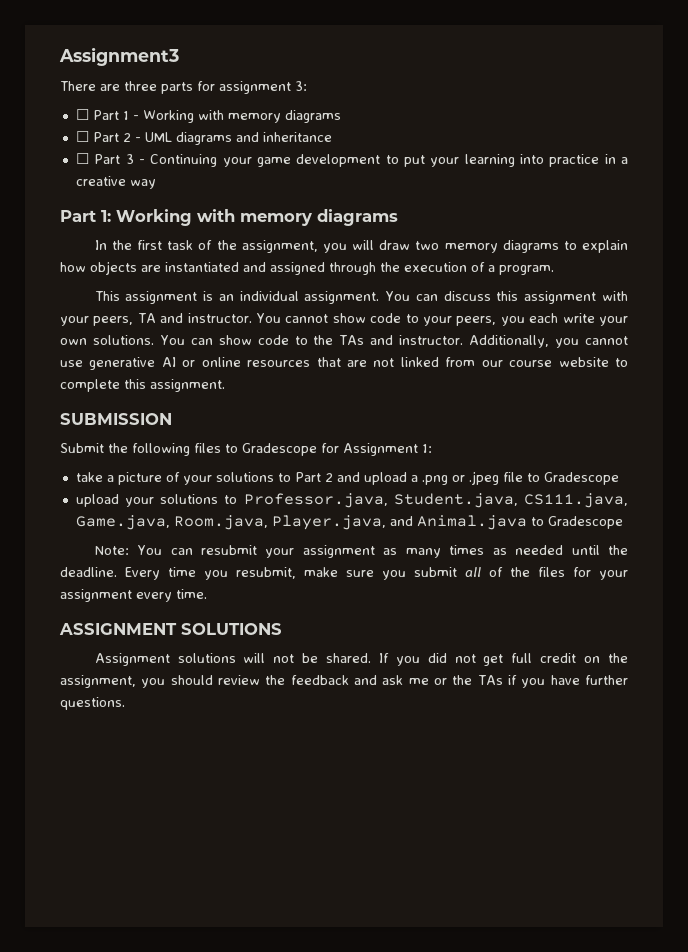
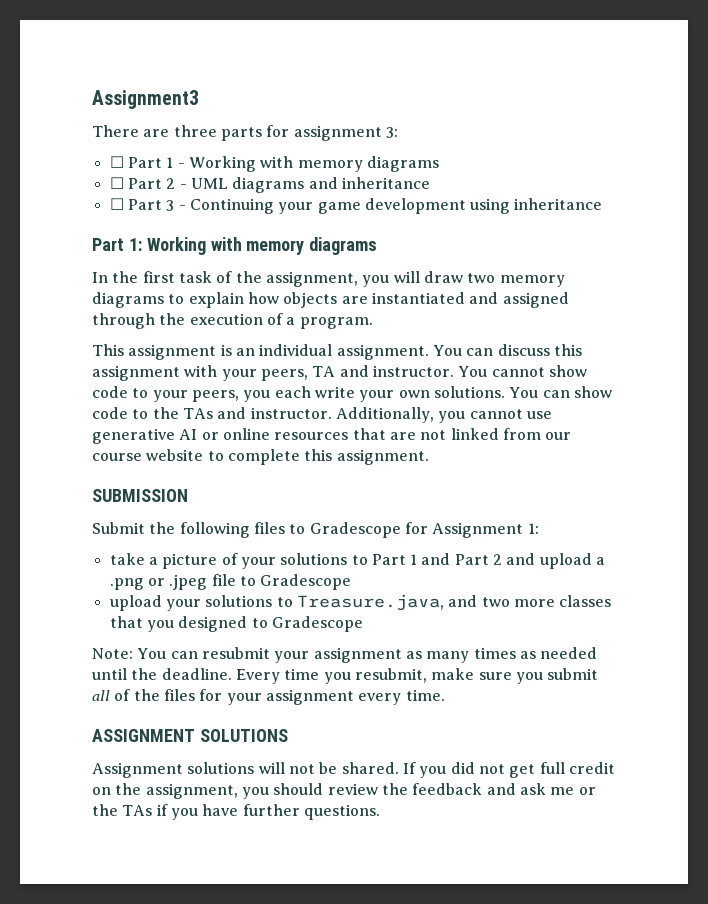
[385,154,628,167] [75,176,156,189] to put your learning into practice in a creative way -> [470,198,603,214] using inheritance
(321, 477) none -> [410,553,489,565] 1 and Part
[243,493,628,508] [75,515,527,530] Professor.java, Student.java, CS111.java, Game.java, Room.java, Player.java, and Animal.java -> [296,594,612,611] [109,616,248,632] Treasure.java, and two more classes that you designed

